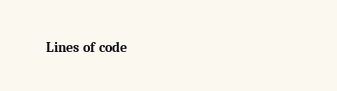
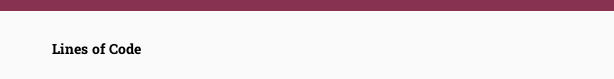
[98,41,127,52] code -> [108,43,141,55] Code

